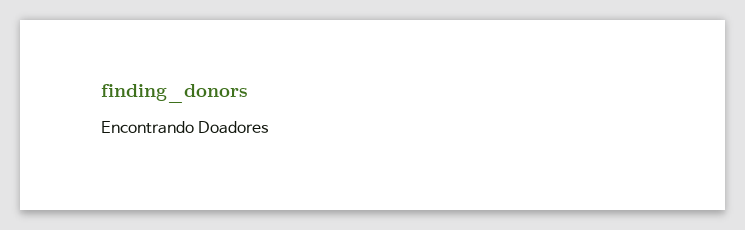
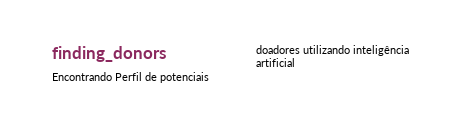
[198,121,270,134] Doadores -> [115,72,209,83] [256,45,409,56] [256,58,295,67] Perfil de potenciais doadores utilizando inteligência artificial

